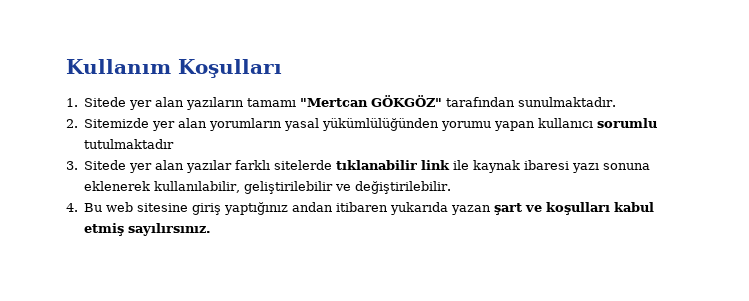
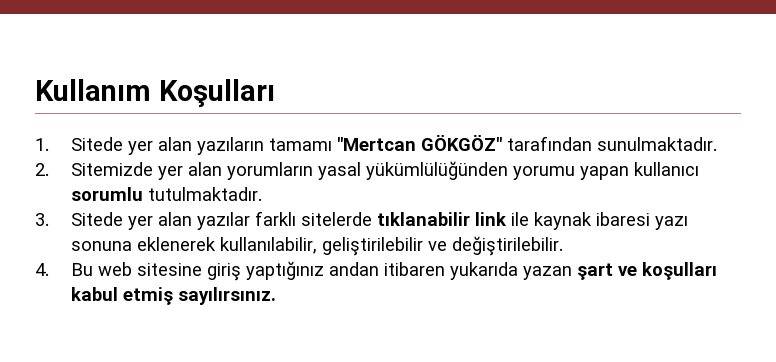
[84,139,175,149] tutulmaktadır -> [148,187,263,201] tutulmaktadır.

